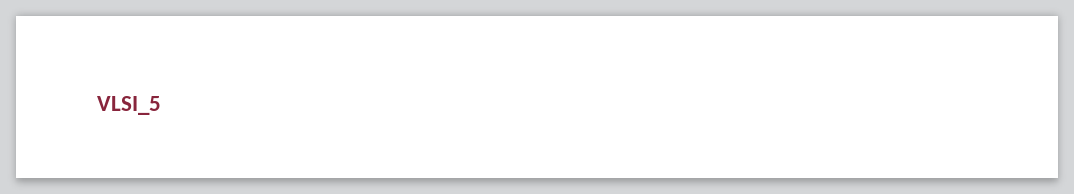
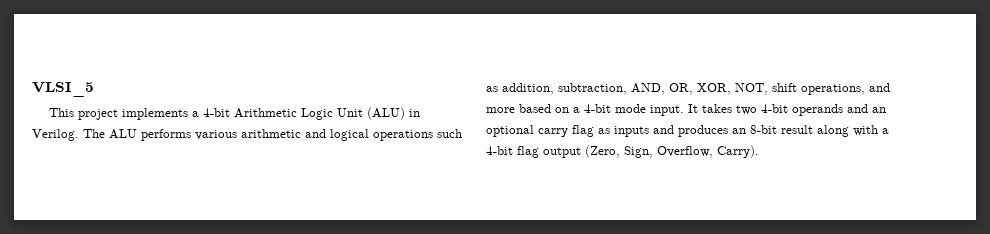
(161, 105) none -> [49,107,421,120] [32,129,462,141] [486,83,890,95] [486,104,886,116] [486,125,889,137] [486,145,759,158] // This project implements a 4-bit Arithmetic Logic Unit (ALU) in Verilog. The ALU performs various arithmetic and logical operations such as addition, subtraction, AND, OR, XOR, NOT, shift operations, and more based on a 4-bit mode input. It takes two 4-bit operands and an optional carry flag as inputs and produces an 8-bit result along with a 4-bit flag output (Zero, Sign, Overflow, Carry).

